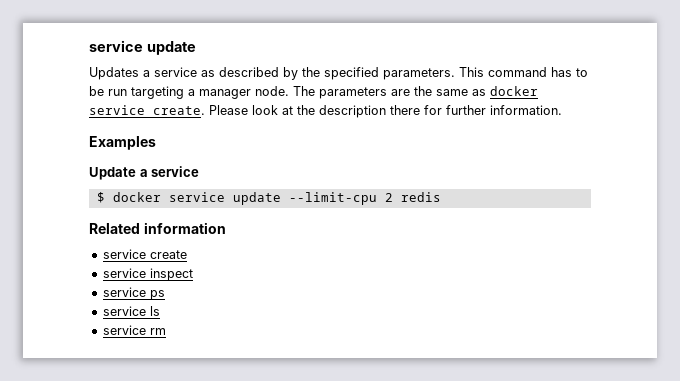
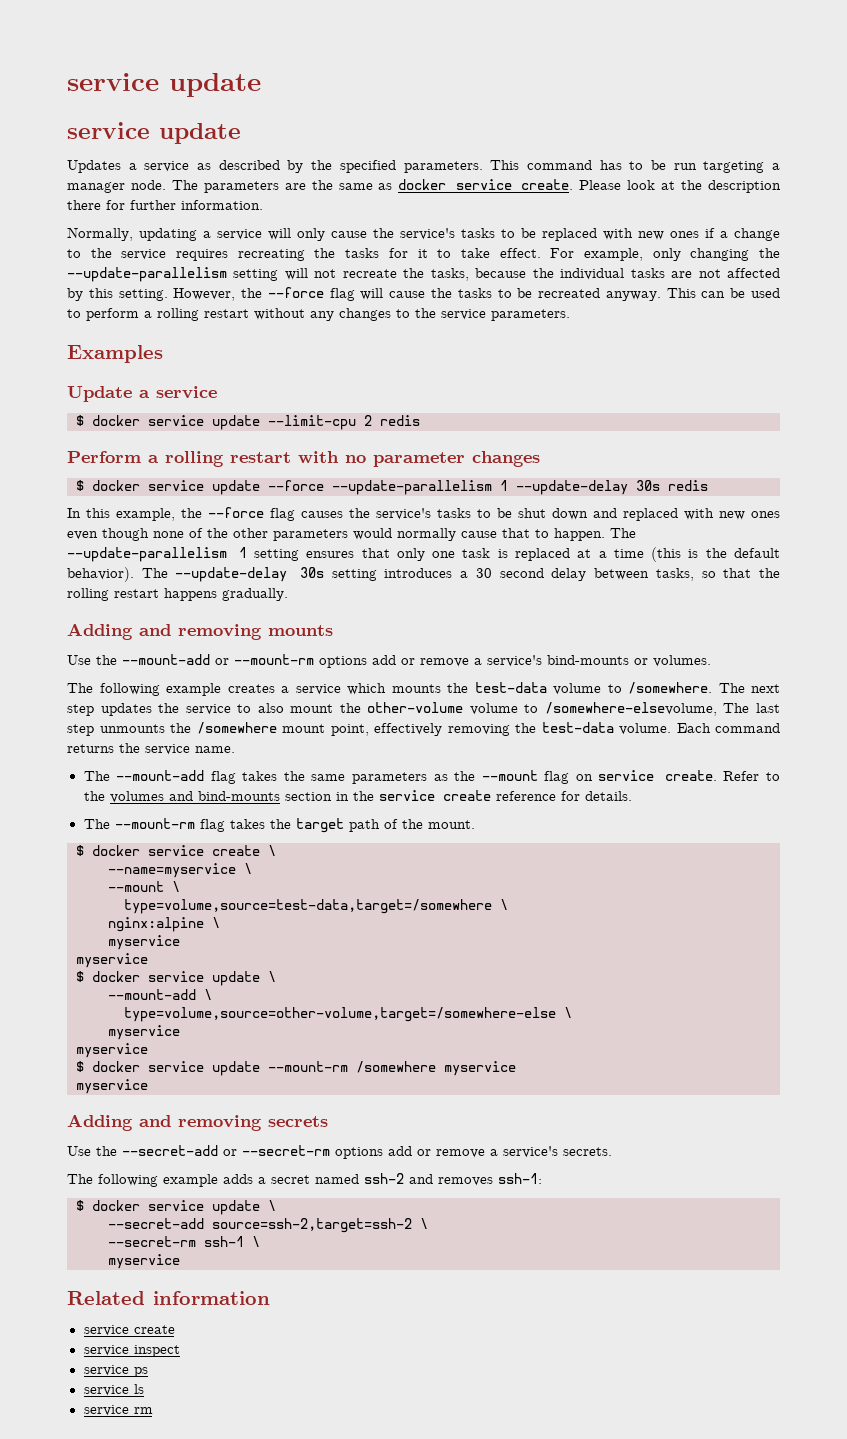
[89,40,196,55] service update -> [67,73,261,97] [67,122,241,144] service update // service update
(562, 110) none -> [67,227,780,241] [67,248,780,261] [67,267,780,282] [67,287,781,301] [67,308,570,321] // Normally, updating a service will only cause the service's tasks to be replaced with new ones if a change to the service requires recreating the tasks for it to take effect. For example, only changing the --update-parallelism setting will not recreate the tasks, because the individual tasks are not affected by this setting. However, the --force flag will cause the tasks to be recreated anyway. This can be used to perform a rolling restart without any changes to the service parameters.
(441, 197) none -> [67,451,540,467] [76,480,708,495] [67,507,780,521] [67,528,636,541] [67,547,781,562] [67,567,781,582] [67,588,288,601] [67,623,333,640] [67,654,711,668] [67,682,780,696] [67,702,781,716] [67,722,780,736] [67,743,235,755] [83,770,780,784] [83,790,632,803] [83,818,475,833] [76,845,276,856] [108,863,252,878] [108,881,180,892] [124,899,508,914] [108,917,220,932] [108,935,180,950] [76,953,148,968] [76,971,276,986] [108,989,212,1000] [124,1007,572,1022] [108,1025,180,1040] [76,1043,148,1058] [76,1061,516,1076] [76,1079,148,1094] [67,1114,328,1131] [67,1145,612,1159] [67,1173,542,1187] [76,1200,276,1215] [108,1218,428,1233] [108,1236,260,1247] [108,1254,180,1269] // Perform a rolling restart with no parameter changes // $ docker service update --force --update-parallelism 1 --update-delay 30s redis // In this example, the --force flag causes the service's tasks to be shut down and replaced with new ones even though none of the other parameters would normally cause that to happen. The --update-parallelism 1 setting ensures that only one task is replaced at a time (this is the default behavior). The --update-delay 30s setting introduces a 30 second delay between tasks, so that the rolling restart happens gradually. // Adding and removing mounts // Use the --mount-add or --mount-rm options add or remove a service's bind-mounts or volumes. // The following example creates a service which mounts the test-data volume to /somewhere. The next step updates the service to also mount the other-volume volume to /somewhere-elsevolume, The last step unmounts the /somewhere mount point, effectively removing the test-data volume. Each command returns the service name. // The --mount-add flag takes the same parameters as the --mount flag on service create. Refer to the volumes and bind-mounts section in the service create reference for details. // The --mount-rm flag takes the target path of the mount. // $ docker service create \ // --name=myservice \ // --mount \ // type=volume,source=test-data,target=/somewhere \ // nginx:alpine \ // myservice // myservice // $ docker service update \ // --mount-add \ // type=volume,source=other-volume,target=/somewhere-else \ // myservice // myservice // $ docker service update --mount-rm /somewhere myservice // myservice // Adding and removing secrets // Use the --secret-add or --secret-rm options add or remove a service's secrets. // The following example adds a secret named ssh-2 and removes ssh-1: // $ docker service update \ // --secret-add source=ssh-2,target=ssh-2 \ // --secret-rm ssh-1 \ // myservice

